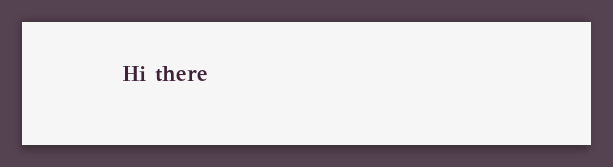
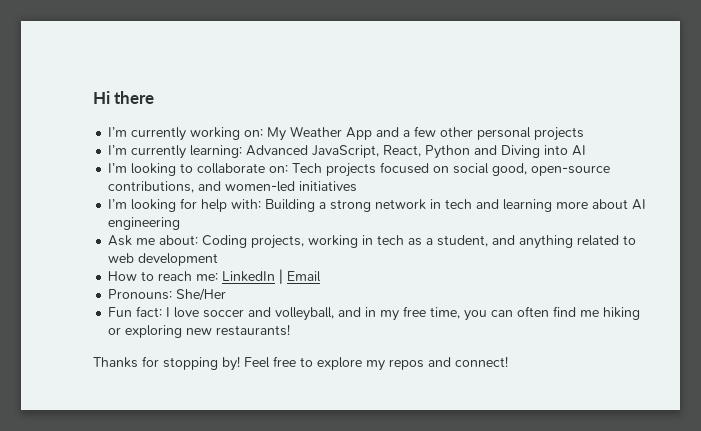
(208, 74) none -> [108,126,585,141] [108,145,587,159] [108,162,611,177] [108,181,358,193] [108,198,647,212] [108,217,181,230] [108,235,637,249] [108,253,219,266] [108,269,322,284] [108,288,227,301] [108,306,641,321] [108,324,291,338] [93,356,508,371] // I’m currently working on: My Weather App and a few other personal projects // I’m currently learning: Advanced JavaScript, React, Python and Diving into AI // I’m looking to collaborate on: Tech projects focused on social good, open-source contributions, and women-led initiatives // I’m looking for help with: Building a strong network in tech and learning more about AI engineering // Ask me about: Coding projects, working in tech as a student, and anything related to web development // How to reach me: LinkedIn | Email // Pronouns: She/Her // Fun fact: I love soccer and volleyball, and in my free time, you can often find me hiking or exploring new restaurants! // Thanks for stopping by! Feel free to explore my repos and connect!

